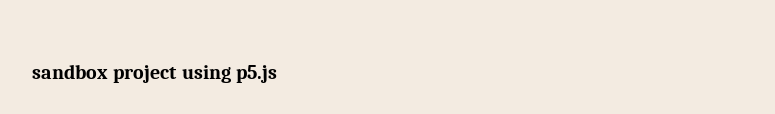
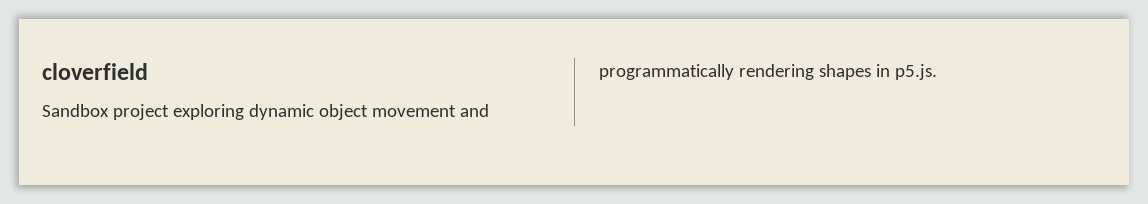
[32,64,277,83] sandbox project using p5.js -> [42,63,148,80] [42,104,489,120] [599,64,937,80] cloverfield // Sandbox project exploring dynamic object movement and programmatically rendering shapes in p5.js.

